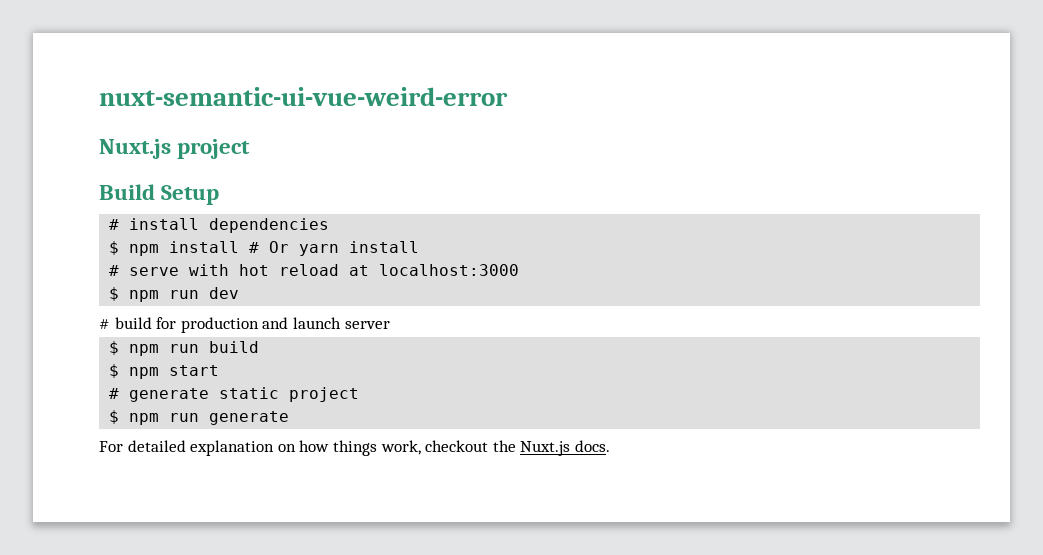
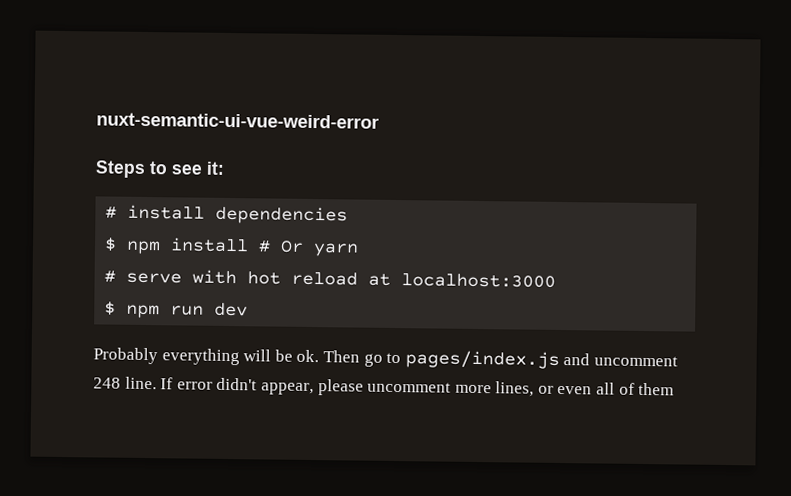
[99,139,251,159] [99,184,220,205] Nuxt.js project // Build Setup -> [95,160,225,178] Steps to see it:
[349,241,420,253] install -> (360, 250) none
[99,317,390,333] [109,341,260,356] [109,364,220,379] [109,387,360,402] [109,410,290,425] [99,440,610,456] # build for production and launch server // $ npm run build // $ npm start // # generate static project // $ npm run generate // For detailed explanation on how things work, checkout the Nuxt.js docs. -> [93,347,678,369] [93,376,675,397] Probably everything will be ok. Then go to pages/index.js and uncomment 248 line. If error didn't appear, please uncomment more lines, or even all of them

